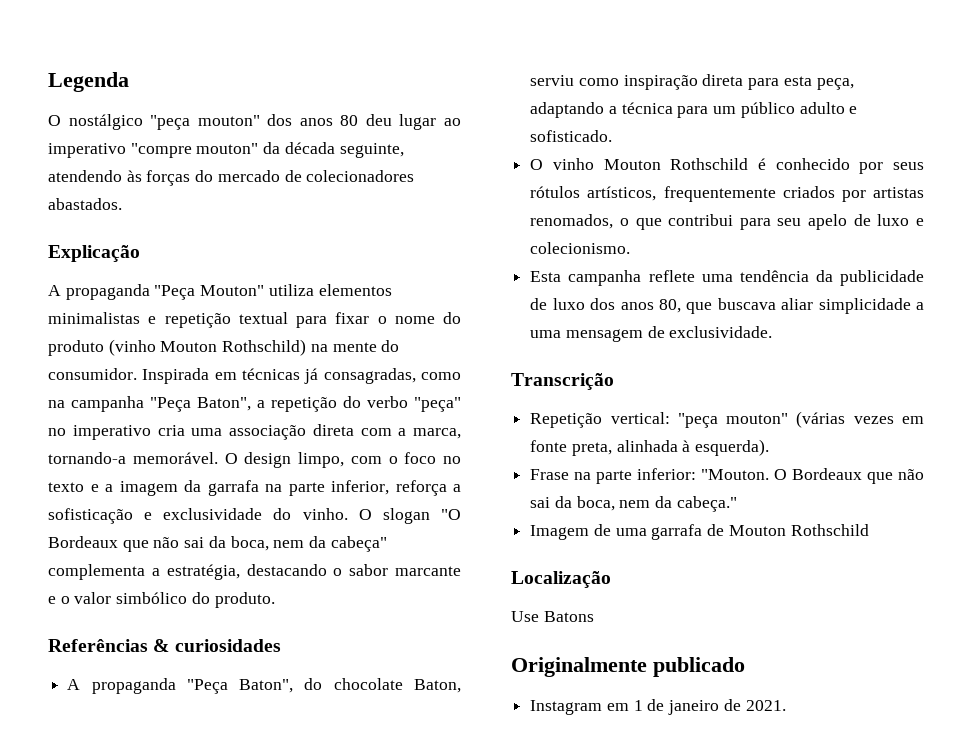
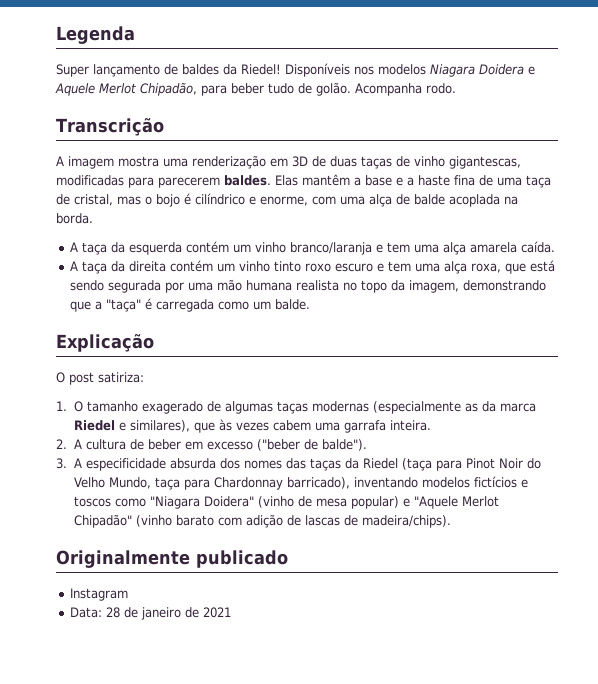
[48,114,461,130] [48,142,404,158] [48,170,415,186] [48,198,122,210] [48,245,140,262] [48,284,392,300] [48,312,461,328] [48,339,400,356] [48,368,461,384] [48,396,461,412] [48,424,461,440] [48,452,461,468] [48,480,461,496] [48,508,462,524] [48,536,387,552] [48,564,461,580] [48,592,275,608] [48,639,281,652] [67,678,461,694] [530,74,854,90] [530,102,858,118] [530,130,613,142] [530,158,924,174] [530,186,924,202] [530,214,925,230] [530,242,631,254] [530,270,924,286] [530,298,924,314] [530,326,773,342] [511,373,614,390] [530,411,924,428] [530,439,770,456] [530,468,924,484] [530,496,737,512] [530,524,869,540] [511,571,611,588] [511,611,594,622] O nostálgico "peça mouton" dos anos 80 deu lugar ao imperativo "compre mouton" da década seguinte, atendendo às forças do mercado de colecionadores abastados. // Explicação // A propaganda "Peça Mouton" utiliza elementos minimalistas e repetição textual para fixar o nome do produto (vinho Mouton Rothschild) na mente do consumidor. Inspirada em técnicas já consagradas, como na campanha "Peça Baton", a repetição do verbo "peça" no imperativo cria uma associação direta com a marca, tornando-a memorável. O design limpo, com o foco no texto e a imagem da garrafa na parte inferior, reforça a sofisticação e exclusividade do vinho. O slogan "O Bordeaux que não sai da boca, nem da cabeça" complementa a estratégia, destacando o sabor marcante e o valor simbólico do produto. // Referências & curiosidades // A propaganda "Peça Baton", do chocolate Baton, serviu como inspiração direta para esta peça, adaptando a técnica para um público adulto e sofisticado. // O vinho Mouton Rothschild é conhecido por seus rótulos artísticos, frequentemente criados por artistas renomados, o que contribui para seu apelo de luxo e colecionismo. // Esta campanha reflete uma tendência da publicidade de luxo dos anos 80, que buscava aliar simplicidade a uma mensagem de exclusividade. // Transcrição // Repetição vertical: "peça mouton" (várias vezes em fonte preta, alinhada à esquerda). // Frase na parte inferior: "Mouton. O Bordeaux que não sai da boca, nem da cabeça." // Imagem de uma garrafa de Mouton Rothschild // Localização // Use Batons -> [56,63,535,77] [55,82,456,96] [56,118,164,136] [56,155,521,169] [56,174,551,188] [56,193,518,207] [56,213,93,224] [70,241,556,255] [70,260,556,274] [70,279,547,293] [70,298,311,312] [56,334,154,352] [56,372,144,385] [56,401,536,414] [73,419,431,433] [56,439,367,451] [56,458,541,471] [73,476,529,490] [73,496,499,509] [73,514,451,528] Super lançamento de baldes da Riedel! Disponíveis nos modelos Niagara Doidera e Aquele Merlot Chipadão, para beber tudo de golão. Acompanha rodo. // Transcrição // A imagem mostra uma renderização em 3D de duas taças de vinho gigantescas, modificadas para parecerem baldes. Elas mantêm a base e a haste fina de uma taça de cristal, mas o bojo é cilíndrico e enorme, com uma alça de balde acoplada na borda. // A taça da esquerda contém um vinho branco/laranja e tem uma alça amarela caída. // A taça da direita contém um vinho tinto roxo escuro e tem uma alça roxa, que está sendo segurada por uma mão humana realista no topo da imagem, demonstrando que a "taça" é carregada como um balde. // Explicação // O post satiriza: // 1. O tamanho exagerado de algumas taças modernas (especialmente as da marca Riedel e similares), que às vezes cabem uma garrafa inteira. // 2. A cultura de beber em excesso ("beber de balde"). // 3. A especificidade absurda dos nomes das taças da Riedel (taça para Pinot Noir do Velho Mundo, taça para Chardonnay barricado), inventando modelos fictícios e toscos como "Niagara Doidera" (vinho de mesa popular) e "Aquele Merlot Chipadão" (vinho barato com adição de lascas de madeira/chips).
[606,700,643,711] em 1 -> [70,607,121,618] // Data: 28
[745,700,786,711] 2021. -> [203,607,232,618] 2021

